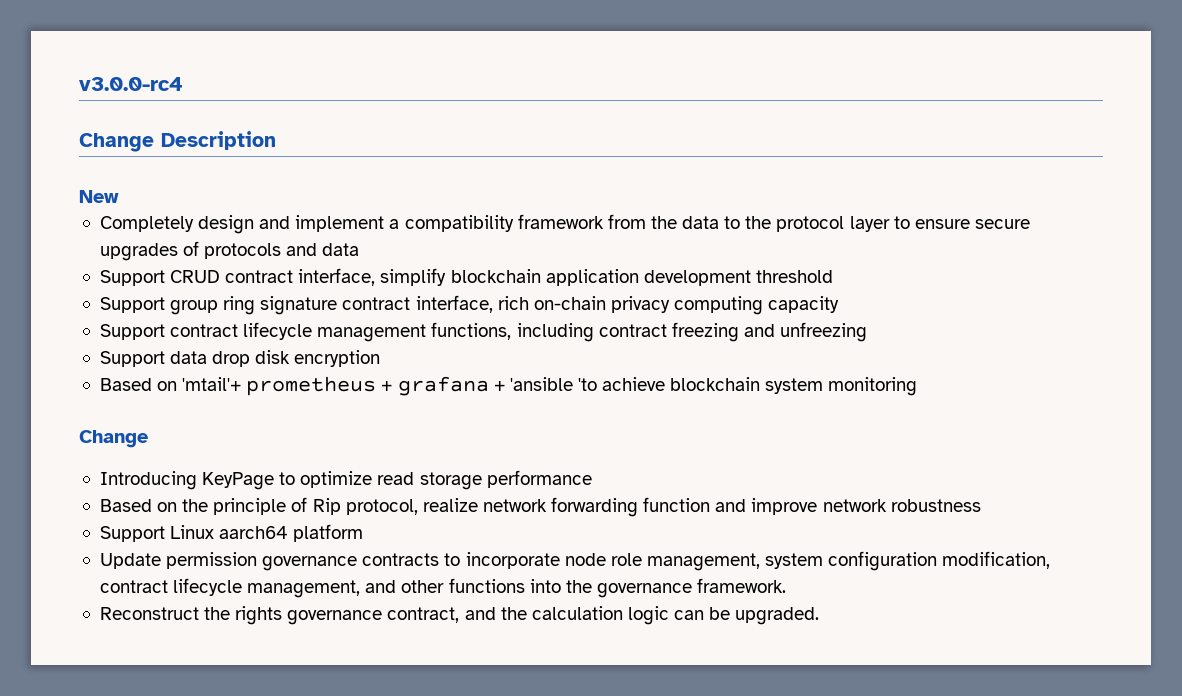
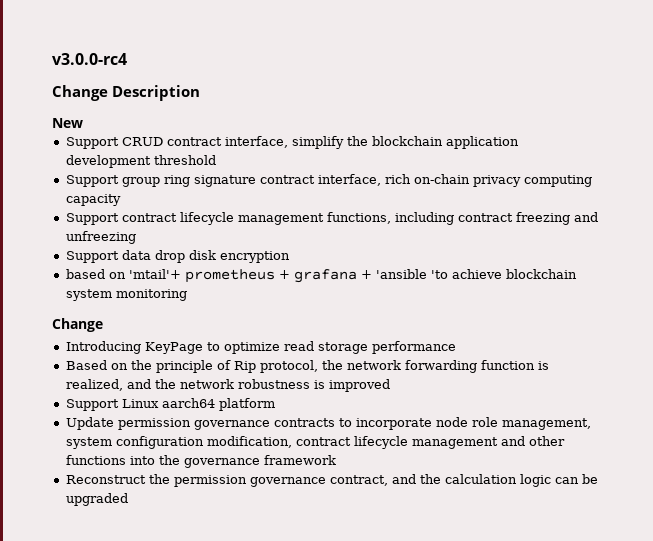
[99,214,1030,234] [99,241,360,261] // Completely design and implement a compatibility framework from the data to the protocol layer to ensure secure upgrades of protocols and data -> (83, 123) none
(447, 277) none -> [346,136,368,146] the
[99,378,152,391] Based -> [65,269,105,279] based
[422,498,478,512] realize -> [321,360,343,370] the
[715,498,818,515] and improve -> [537,361,549,370] [65,379,176,391] is realized, and the
(981, 505) none -> [313,379,390,392] is improved
[247,580,361,598] management, -> [411,437,498,449] management
[697,578,787,593] framework. -> [263,455,336,465] framework
[235,606,283,625] rights -> [173,475,247,487] permission
[735,607,820,625] upgraded. -> [65,493,128,506] upgraded

